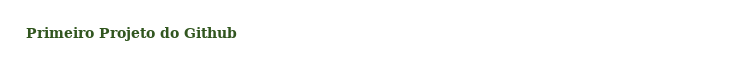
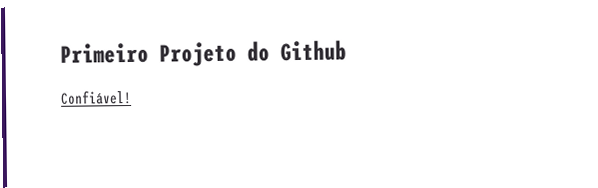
(237, 32) none -> [60,89,132,105] // Confiável!

